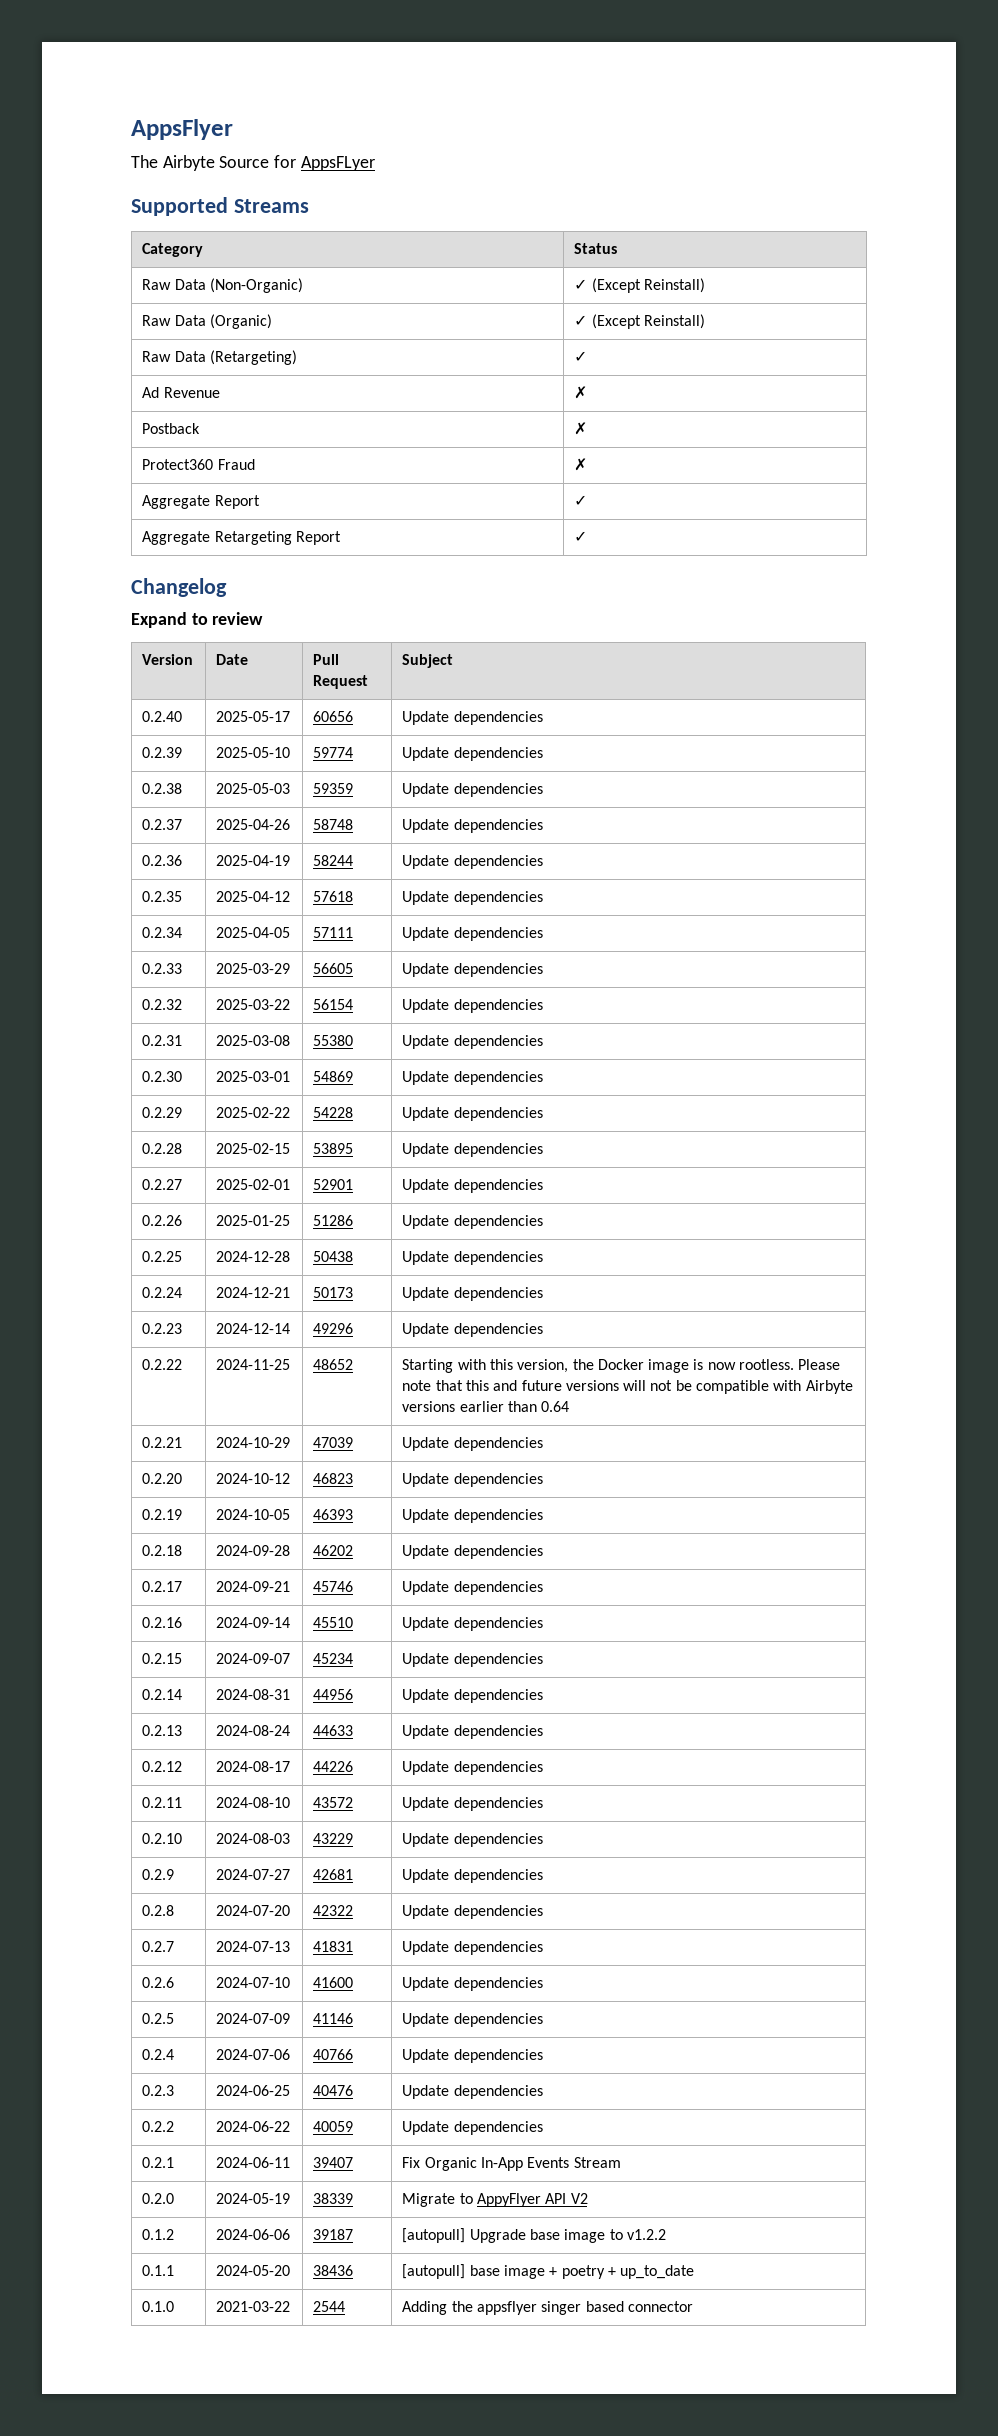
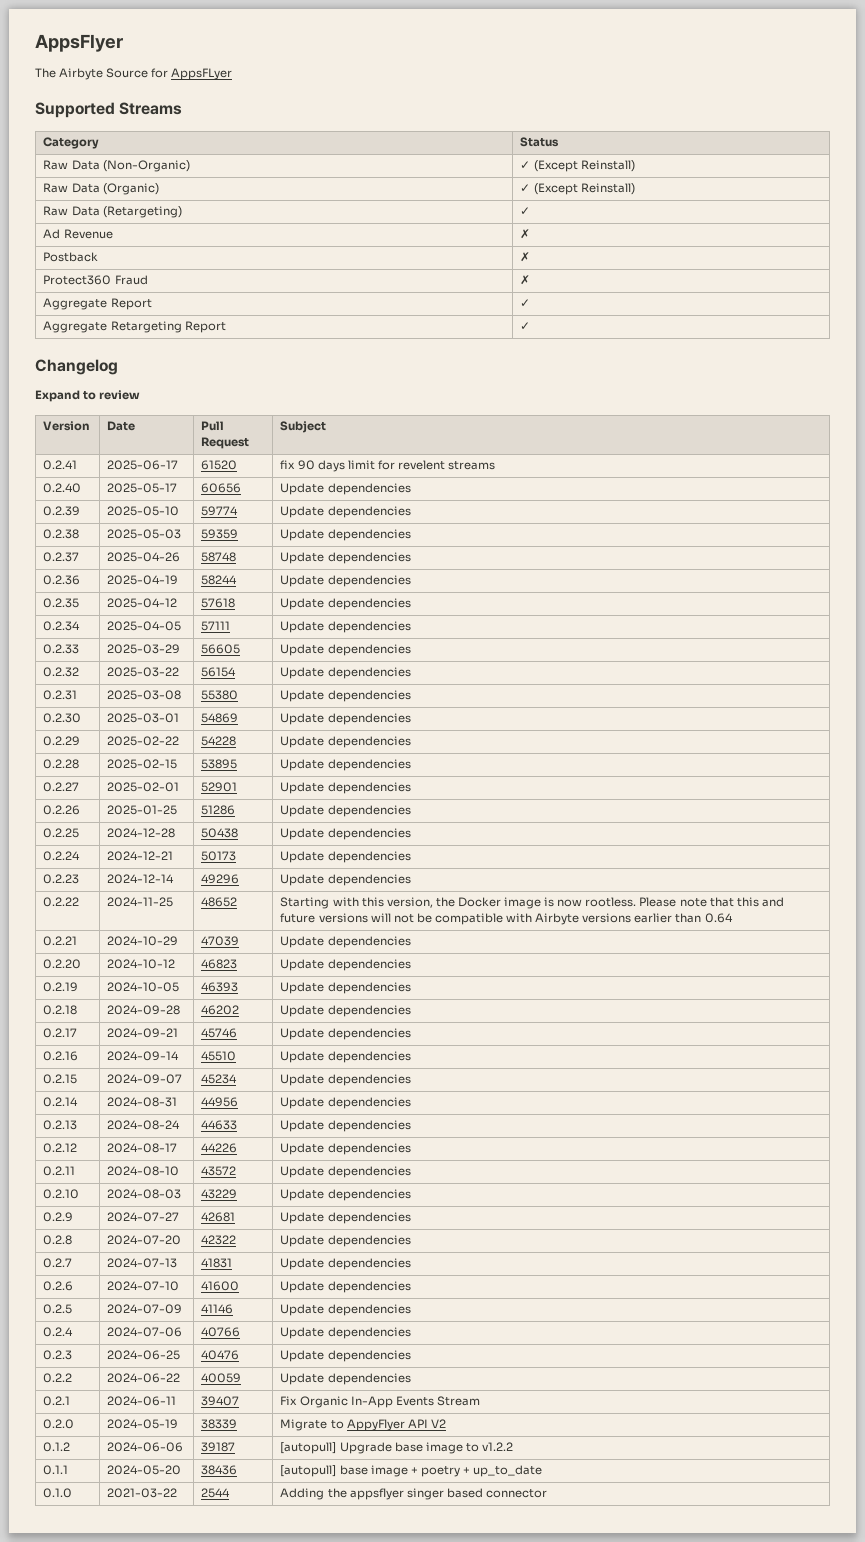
(454, 661) none -> [43,460,78,470] [107,460,179,470] [201,460,238,470] [280,460,496,472] // 0.2.41 | 2025-06-17 | 61520 | fix 90 days limit for revelent streams

